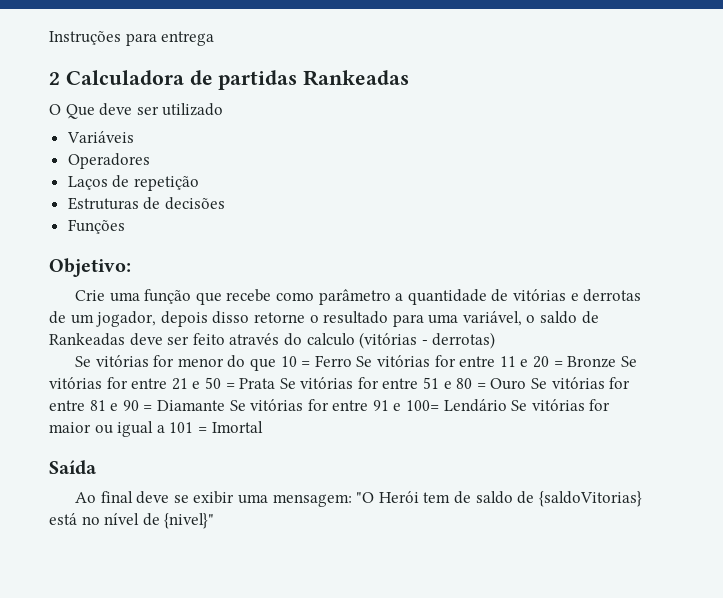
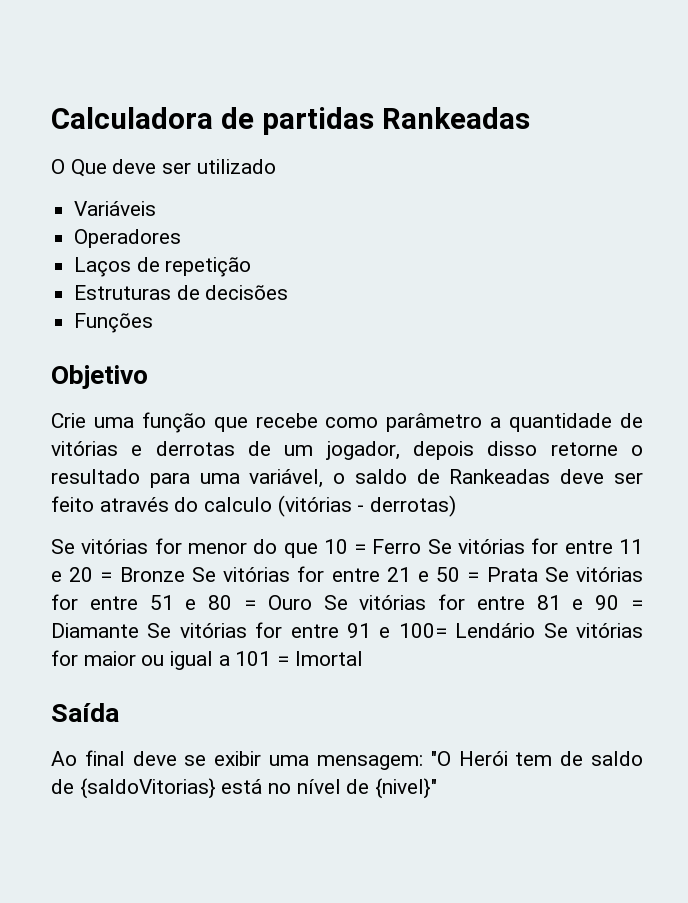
[49,31,215,46] [49,72,60,85] Instruções para entrega // 2 -> (51, 118) none
[49,258,131,277] Objetivo: -> [51,365,148,389] Objetivo

